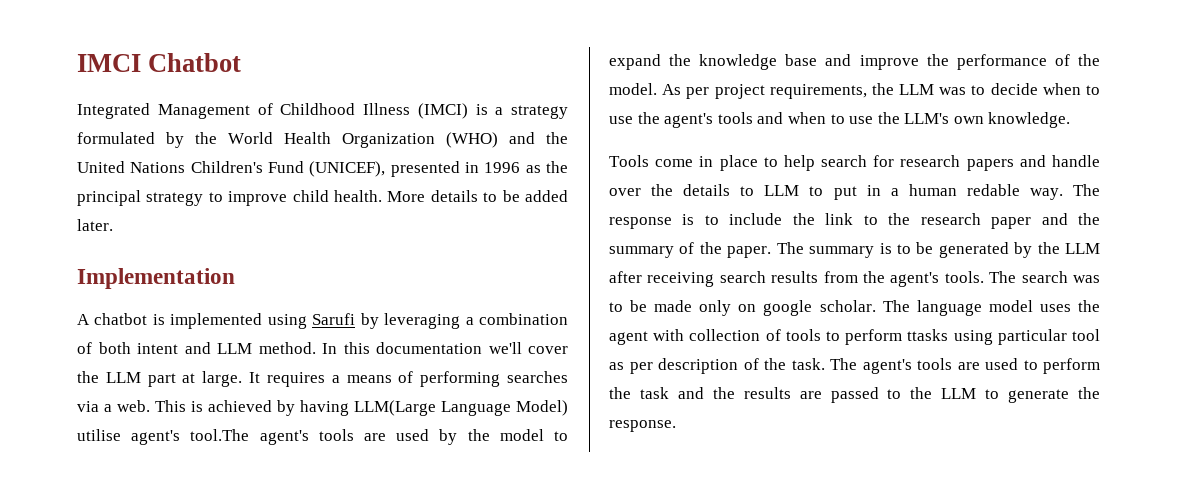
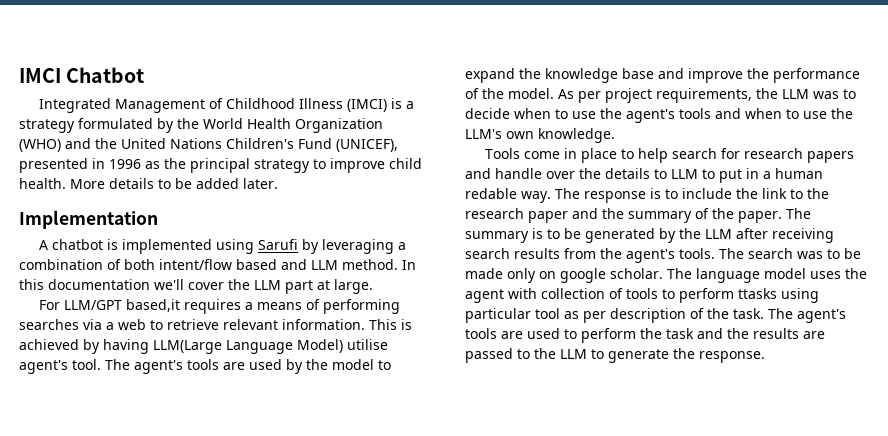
[137,343,178,354] intent -> [159,259,277,270] intent/flow based
[249,372,261,383] It -> [38,299,180,312] // For LLM/GPT based,it
[117,400,150,412] web. -> [118,319,365,330] web to retrieve relevant information.
[190,429,250,441] tool.The -> [72,359,130,370] tool. The

